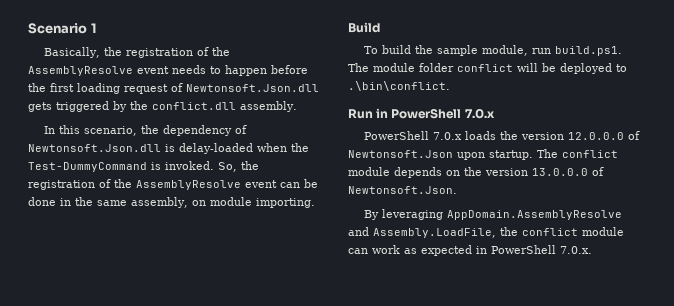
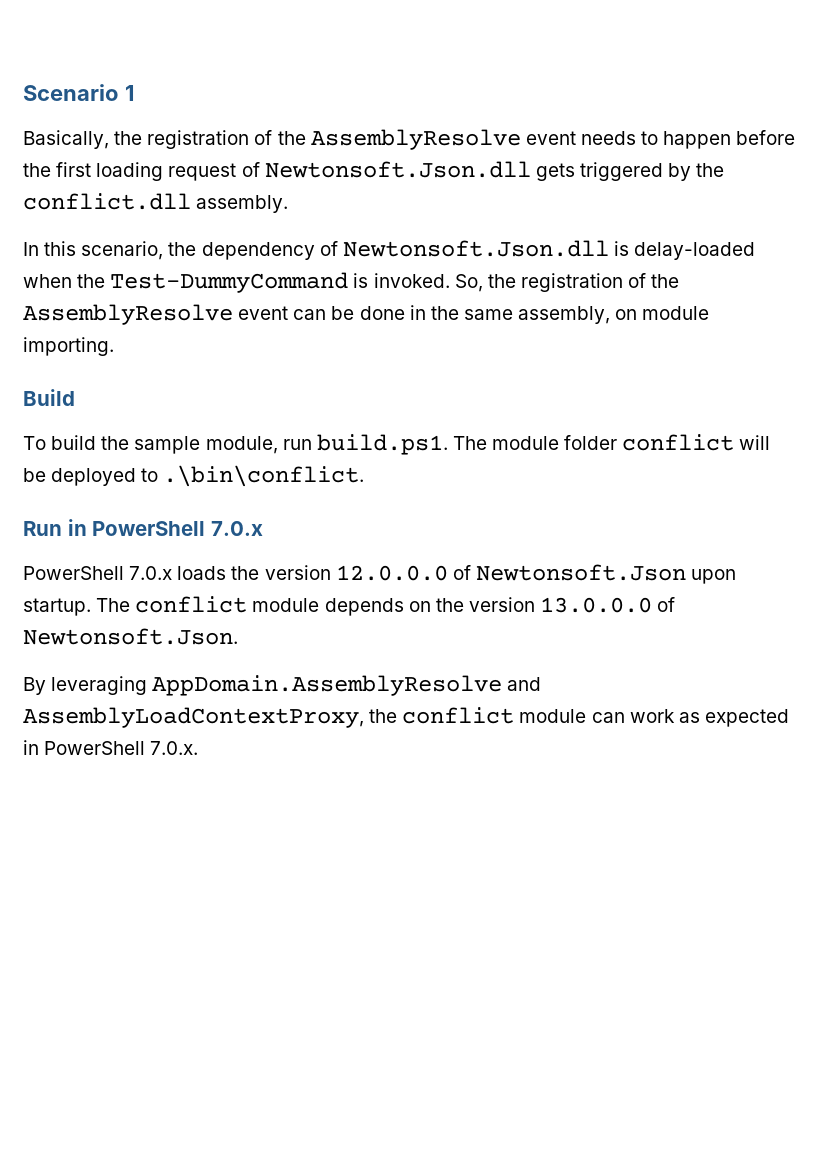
[373,228,496,238] Assembly.LoadFile, -> [23,707,364,728] AssemblyLoadContextProxy,

